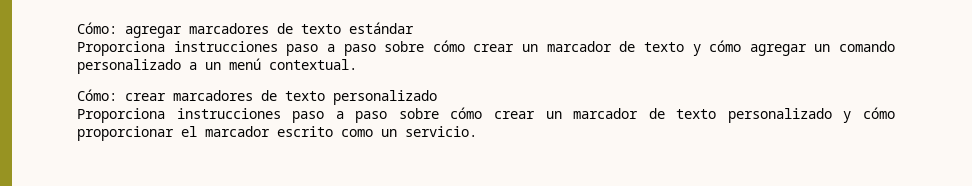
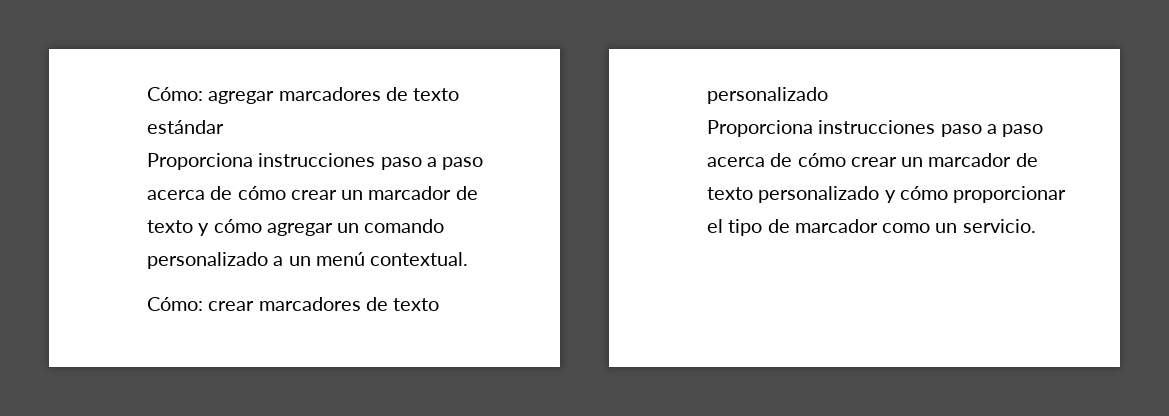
[384,41,425,52] sobre -> [147,186,233,200] acerca de
[398,108,439,119] sobre -> [707,153,793,167] acerca de
[205,126,333,137] marcador escrito -> [728,219,878,236] tipo de marcador

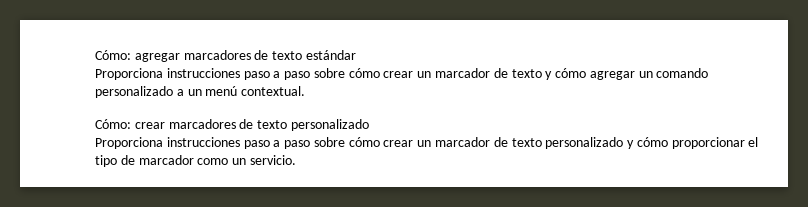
[147,186,233,200] acerca de -> [313,68,345,78] sobre
[707,153,793,167] acerca de -> [313,137,345,147] sobre

